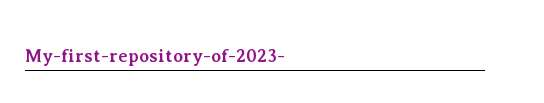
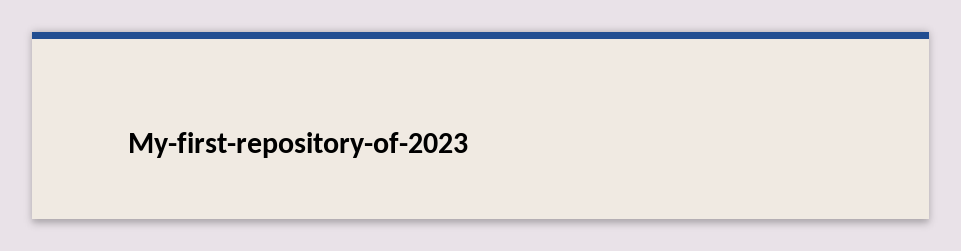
[25,49,285,66] My-first-repository-of-2023- -> [128,132,468,158] My-first-repository-of-2023

